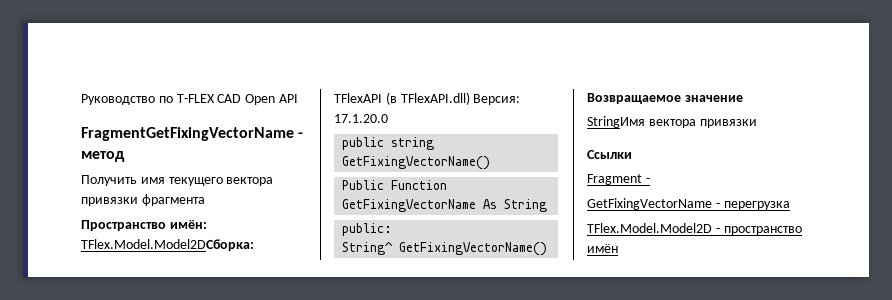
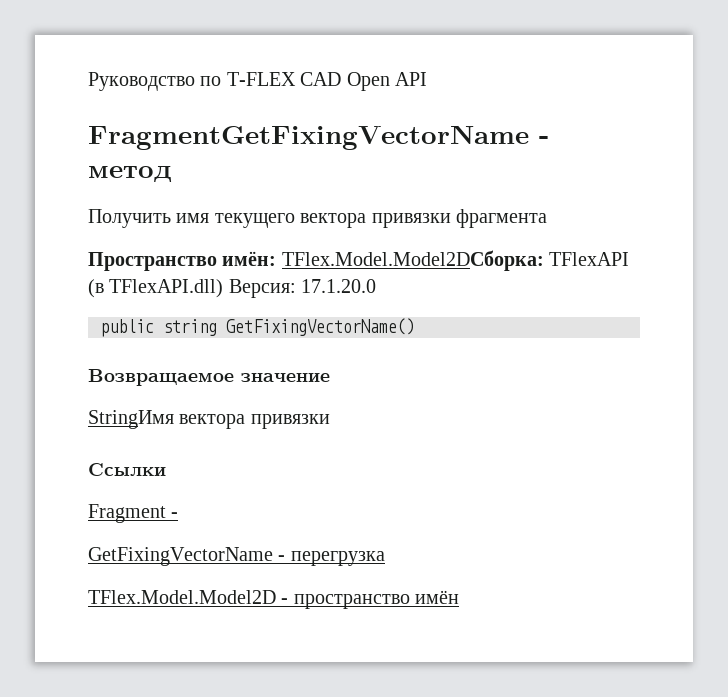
[342,180,448,190] [342,199,548,212] [342,223,393,236] [342,242,548,256] // Public Function GetFixingVectorName As String // public: // String^ GetFixingVectorName() -> (415, 327) none

